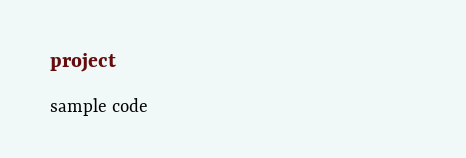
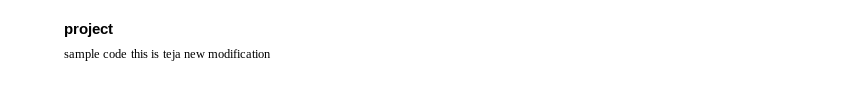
(149, 105) none -> [130,49,272,61] this is teja new modification

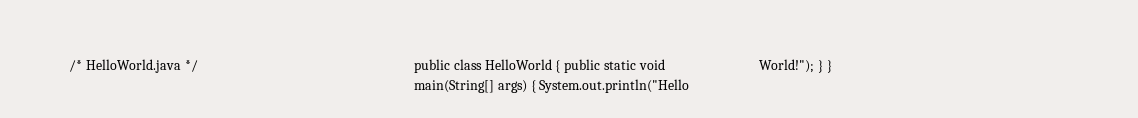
[64,23,113,37] [64,49,272,61] project // sample code this is teja new modification -> [69,59,198,73] [414,59,665,73] [414,79,690,93] [759,59,832,73] /* HelloWorld.java */ // public class HelloWorld { public static void main(String[] args) { System.out.println("Hello World!"); } }

